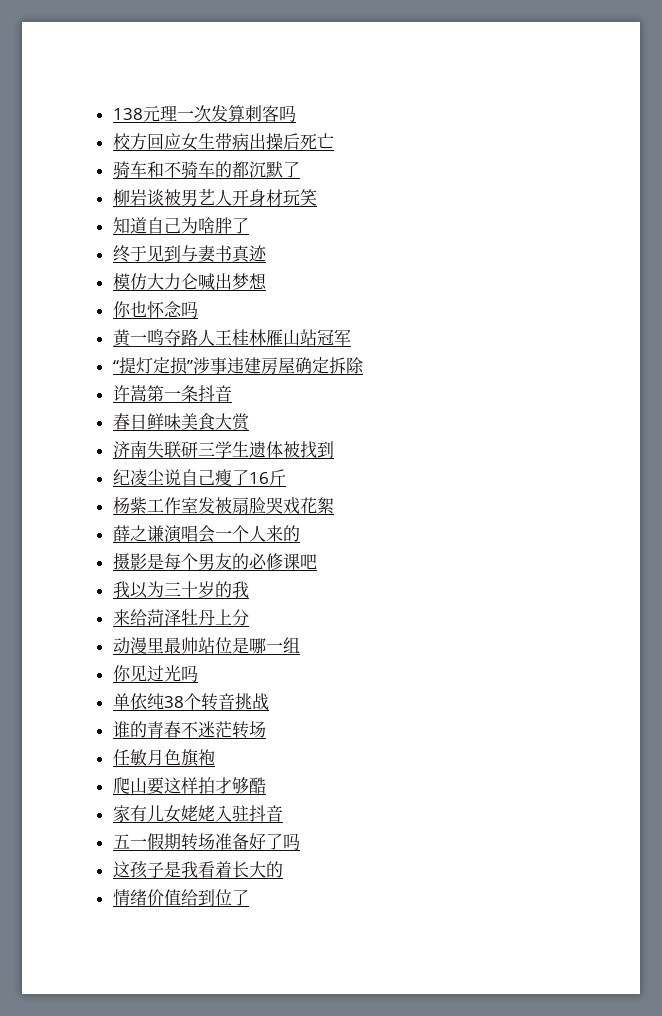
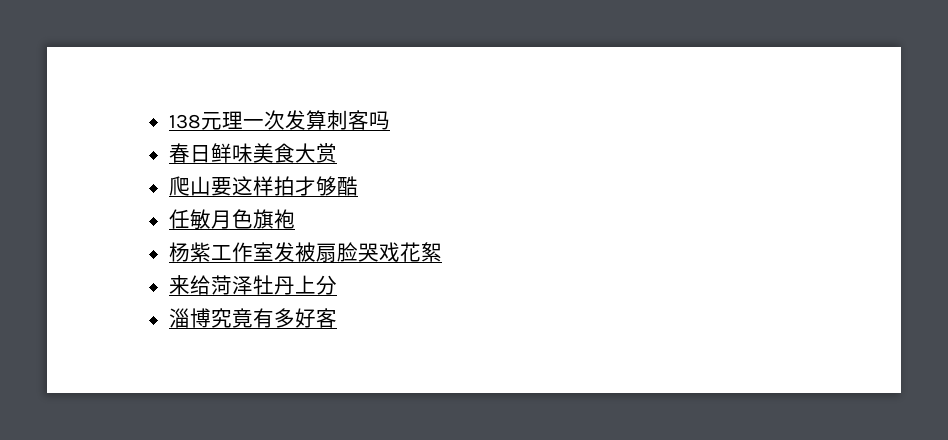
[112,133,334,151] [112,161,300,178] [112,189,317,207] [112,217,249,234] [112,245,267,263] [112,273,267,291] [112,301,198,318] [112,329,351,347] [112,357,364,375] [112,385,232,402] [112,413,250,431] [112,441,334,459] [112,469,286,486] 校方回应女生带病出操后死亡 // 骑车和不骑车的都沉默了 // 柳岩谈被男艺人开身材玩笑 // 知道自己为啥胖了 // 终于见到与妻书真迹 // 模仿大力仑喊出梦想 // 你也怀念吗 // 黄一鸣夺路人王桂林雁山站冠军 // “提灯定损”涉事违建房屋确定拆除 // 许嵩第一条抖音 // 春日鲜味美食大赏 // 济南失联研三学生遗体被找到 // 纪凌尘说自己瘦了16斤 -> [168,143,337,163] [168,176,358,196] [168,209,295,230] 春日鲜味美食大赏 // 爬山要这样拍才够酷 // 任敏月色旗袍
[112,525,300,543] [112,553,317,570] [112,581,249,599] [112,609,249,626] [112,637,300,654] [112,665,198,682] [112,693,269,711] [112,721,266,739] [112,749,215,767] [112,777,266,795] [112,805,283,823] [112,833,300,851] [112,861,283,879] [112,889,249,906] 薛之谦演唱会一个人来的 // 摄影是每个男友的必修课吧 // 我以为三十岁的我 // 来给菏泽牡丹上分 // 动漫里最帅站位是哪一组 // 你见过光吗 // 单依纯38个转音挑战 // 谁的青春不迷茫转场 // 任敏月色旗袍 // 爬山要这样拍才够酷 // 家有儿女姥姥入驻抖音 // 五一假期转场准备好了吗 // 这孩子是我看着长大的 // 情绪价值给到位了 -> [168,275,337,295] [168,308,337,328] 来给菏泽牡丹上分 // 淄博究竟有多好客

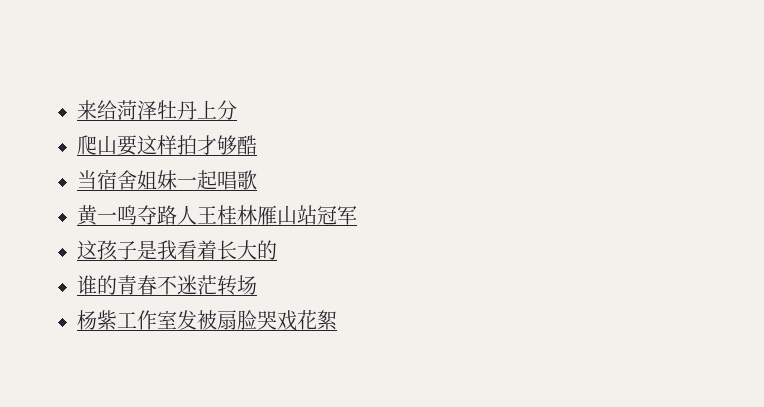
[168,110,390,130] [168,143,337,163] 138元理一次发算刺客吗 // 春日鲜味美食大赏 -> [77,100,237,120] 来给菏泽牡丹上分
[168,209,295,230] 任敏月色旗袍 -> [77,169,257,190] [77,205,357,226] [77,240,277,261] [77,275,257,296] 当宿舍姐妹一起唱歌 // 黄一鸣夺路人王桂林雁山站冠军 // 这孩子是我看着长大的 // 谁的青春不迷茫转场
[168,275,337,295] [168,308,337,328] // 来给菏泽牡丹上分 // 淄博究竟有多好客 -> (337, 320) none

